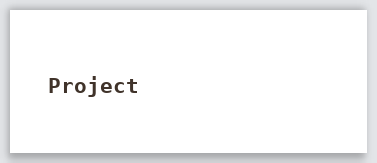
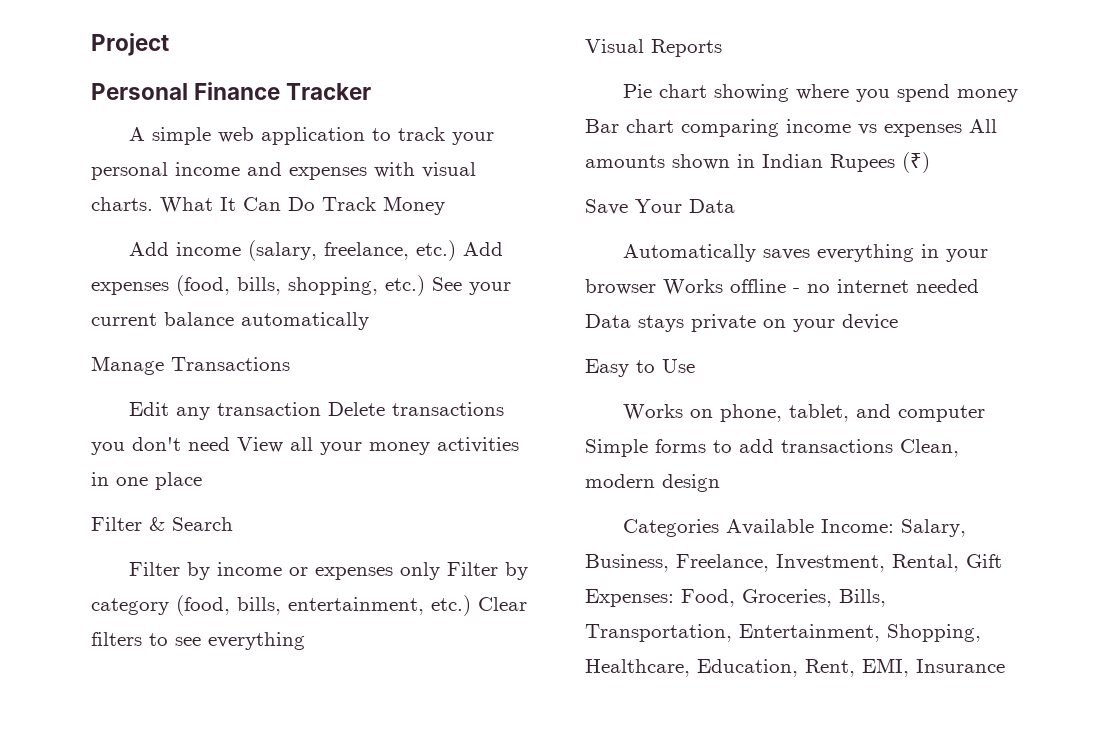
(139, 86) none -> [91,82,372,100] [128,127,494,145] [91,162,476,180] [91,196,445,215] [128,240,503,261] [91,275,511,296] [91,312,369,330] [91,356,290,375] [128,402,504,420] [91,437,519,455] [91,472,202,490] [91,517,233,531] [128,562,528,580] [91,595,527,616] [91,632,305,650] [585,39,722,57] [622,84,1018,102] [585,119,997,137] [585,152,930,173] [585,199,735,215] [622,244,988,262] [585,279,979,295] [585,314,898,332] [585,359,695,377] [622,404,985,422] [585,439,959,457] [585,474,720,492] [622,519,966,537] [585,554,1002,572] [585,589,886,607] [585,624,981,642] [585,658,1005,677] // Personal Finance Tracker // A simple web application to track your personal income and expenses with visual charts. What It Can Do Track Money // Add income (salary, freelance, etc.) Add expenses (food, bills, shopping, etc.) See your current balance automatically // Manage Transactions // Edit any transaction Delete transactions you don't need View all your money activities in one place // Filter & Search // Filter by income or expenses only Filter by category (food, bills, entertainment, etc.) Clear filters to see everything // Visual Reports // Pie chart showing where you spend money Bar chart comparing income vs expenses All amounts shown in Indian Rupees (₹) // Save Your Data // Automatically saves everything in your browser Works offline - no internet needed Data stays private on your device // Easy to Use // Works on phone, tablet, and computer Simple forms to add transactions Clean, modern design // Categories Available Income: Salary, Business, Freelance, Investment, Rental, Gift Expenses: Food, Groceries, Bills, Transportation, Entertainment, Shopping, Healthcare, Education, Rent, EMI, Insurance

